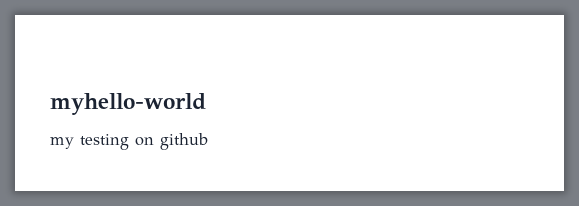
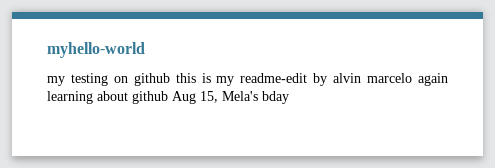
(208, 141) none -> [175,73,449,86] [47,91,289,104] this is my readme-edit by alvin marcelo again learning about github Aug 15, Mela's bday

